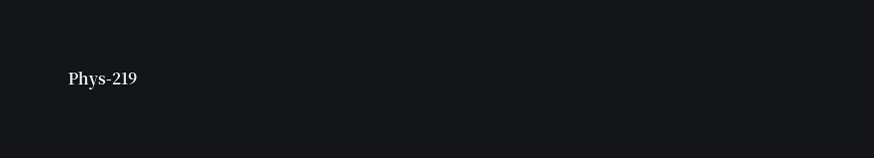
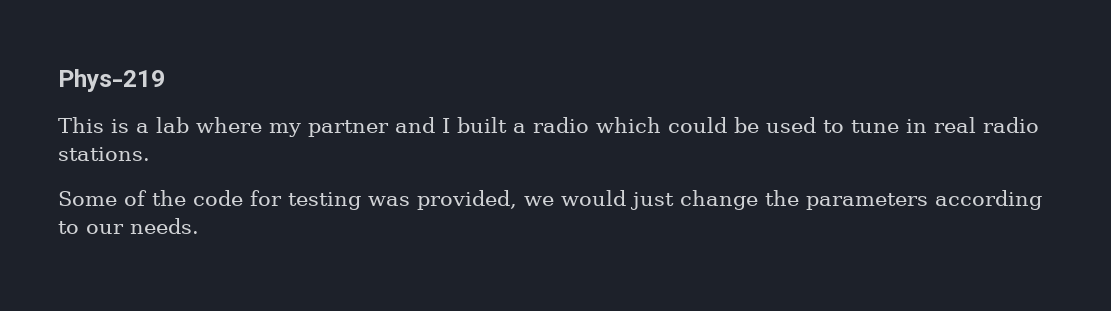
(138, 80) none -> [58,117,1039,137] [58,147,150,161] [58,190,1042,210] [58,218,199,234] // This is a lab where my partner and I built a radio which could be used to tune in real radio stations. // Some of the code for testing was provided, we would just change the parameters according to our needs.

